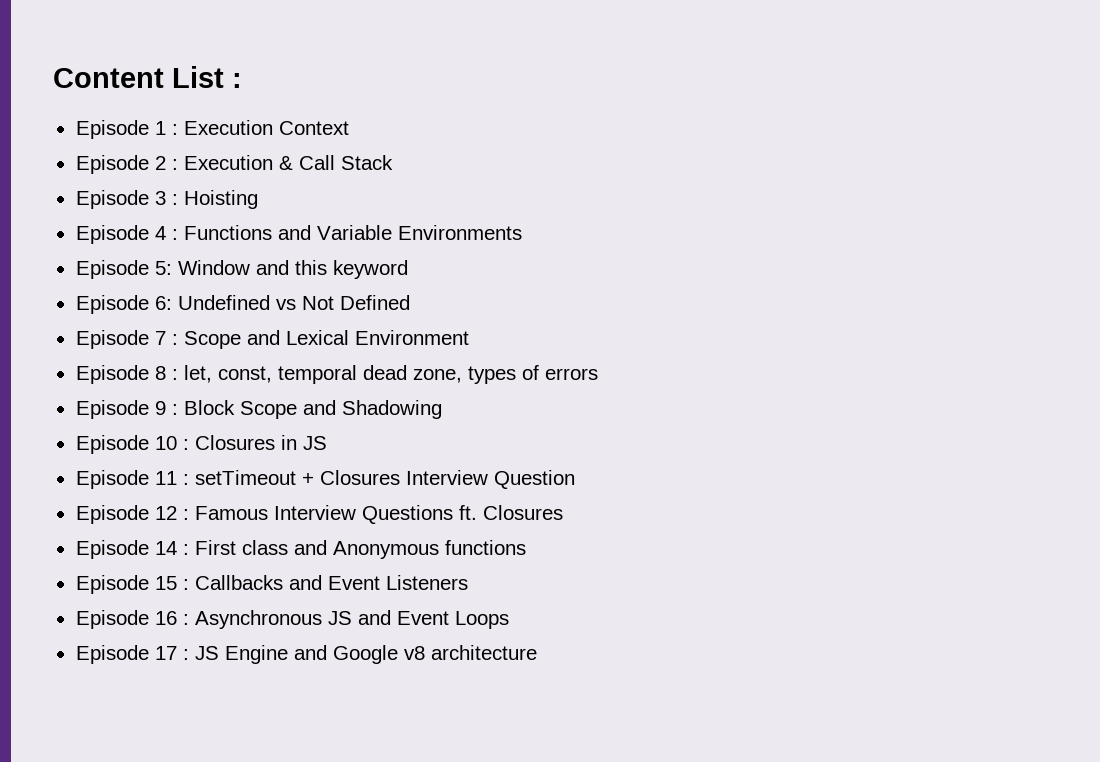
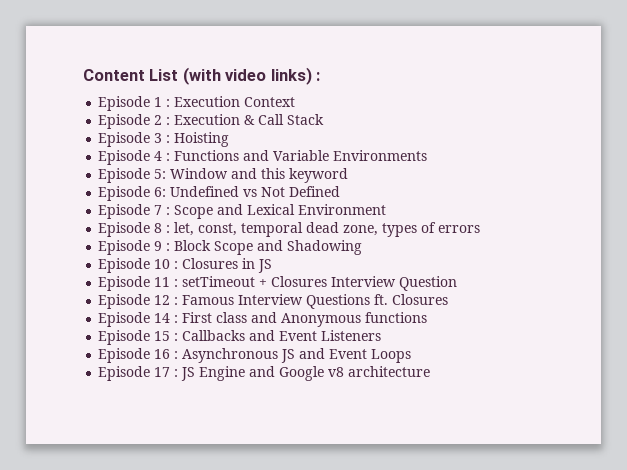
(224, 77) none -> [182,67,312,85] (with video links)

